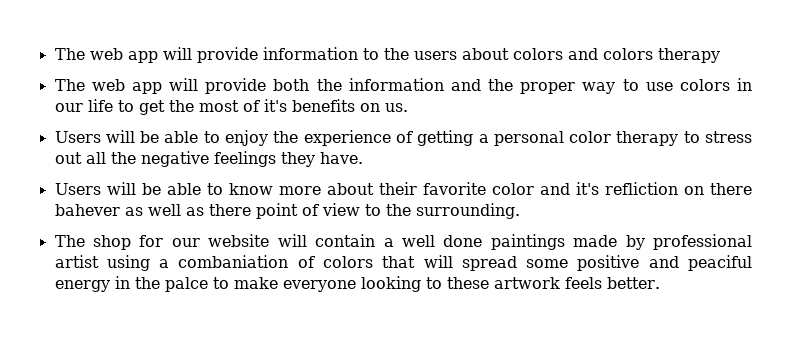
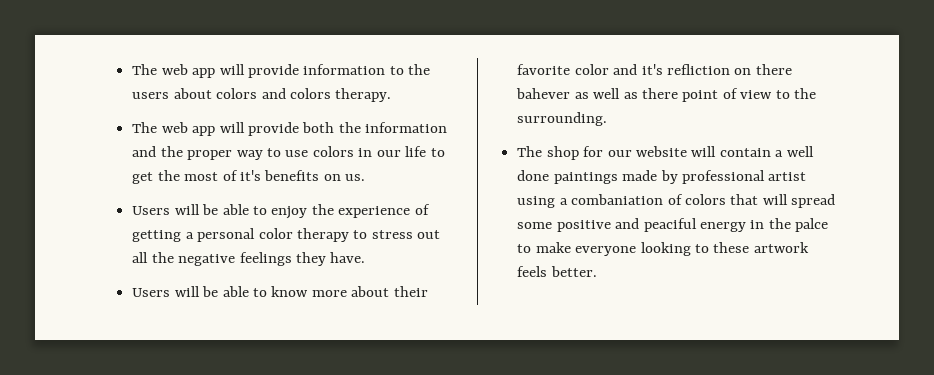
[657,48,720,63] therapy -> [335,88,392,102] therapy.

